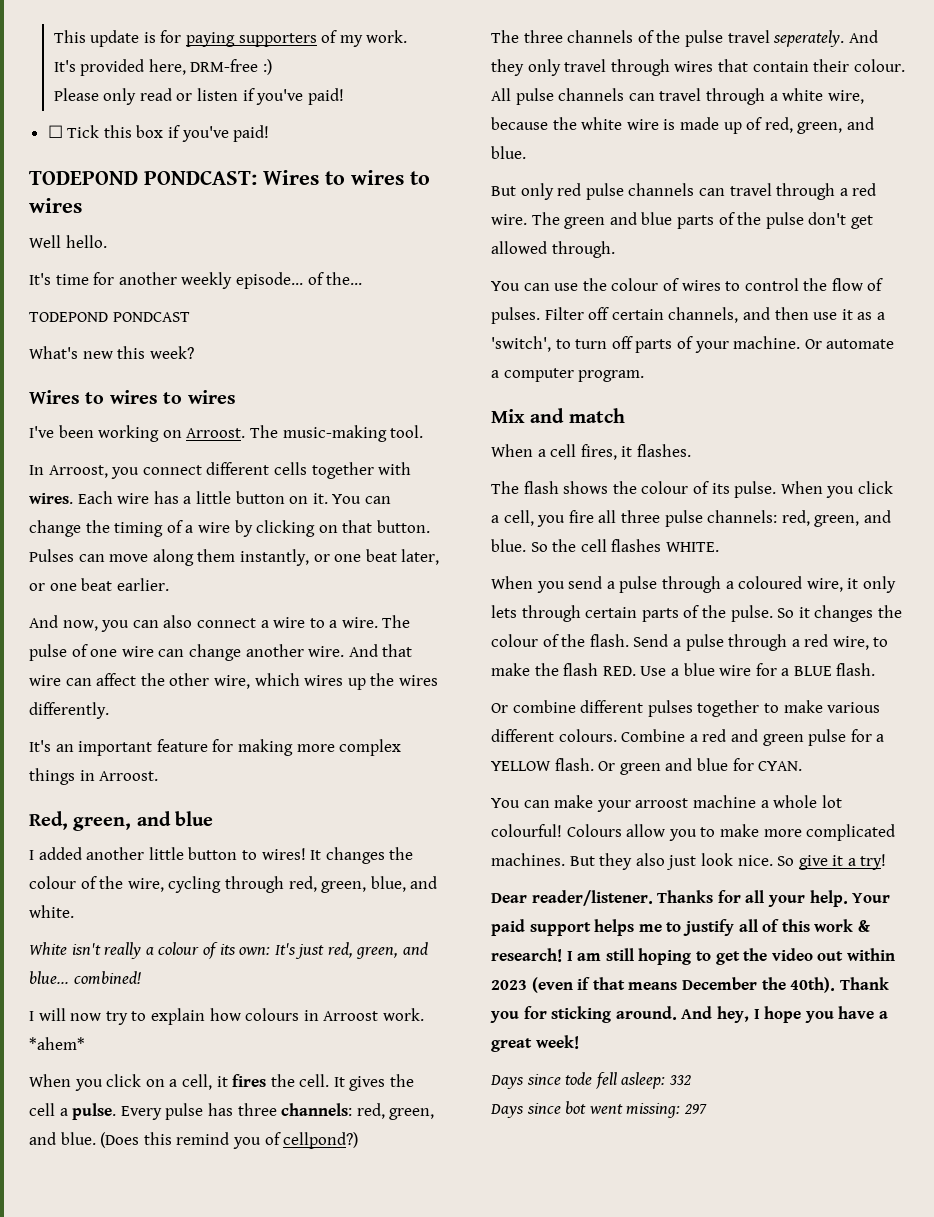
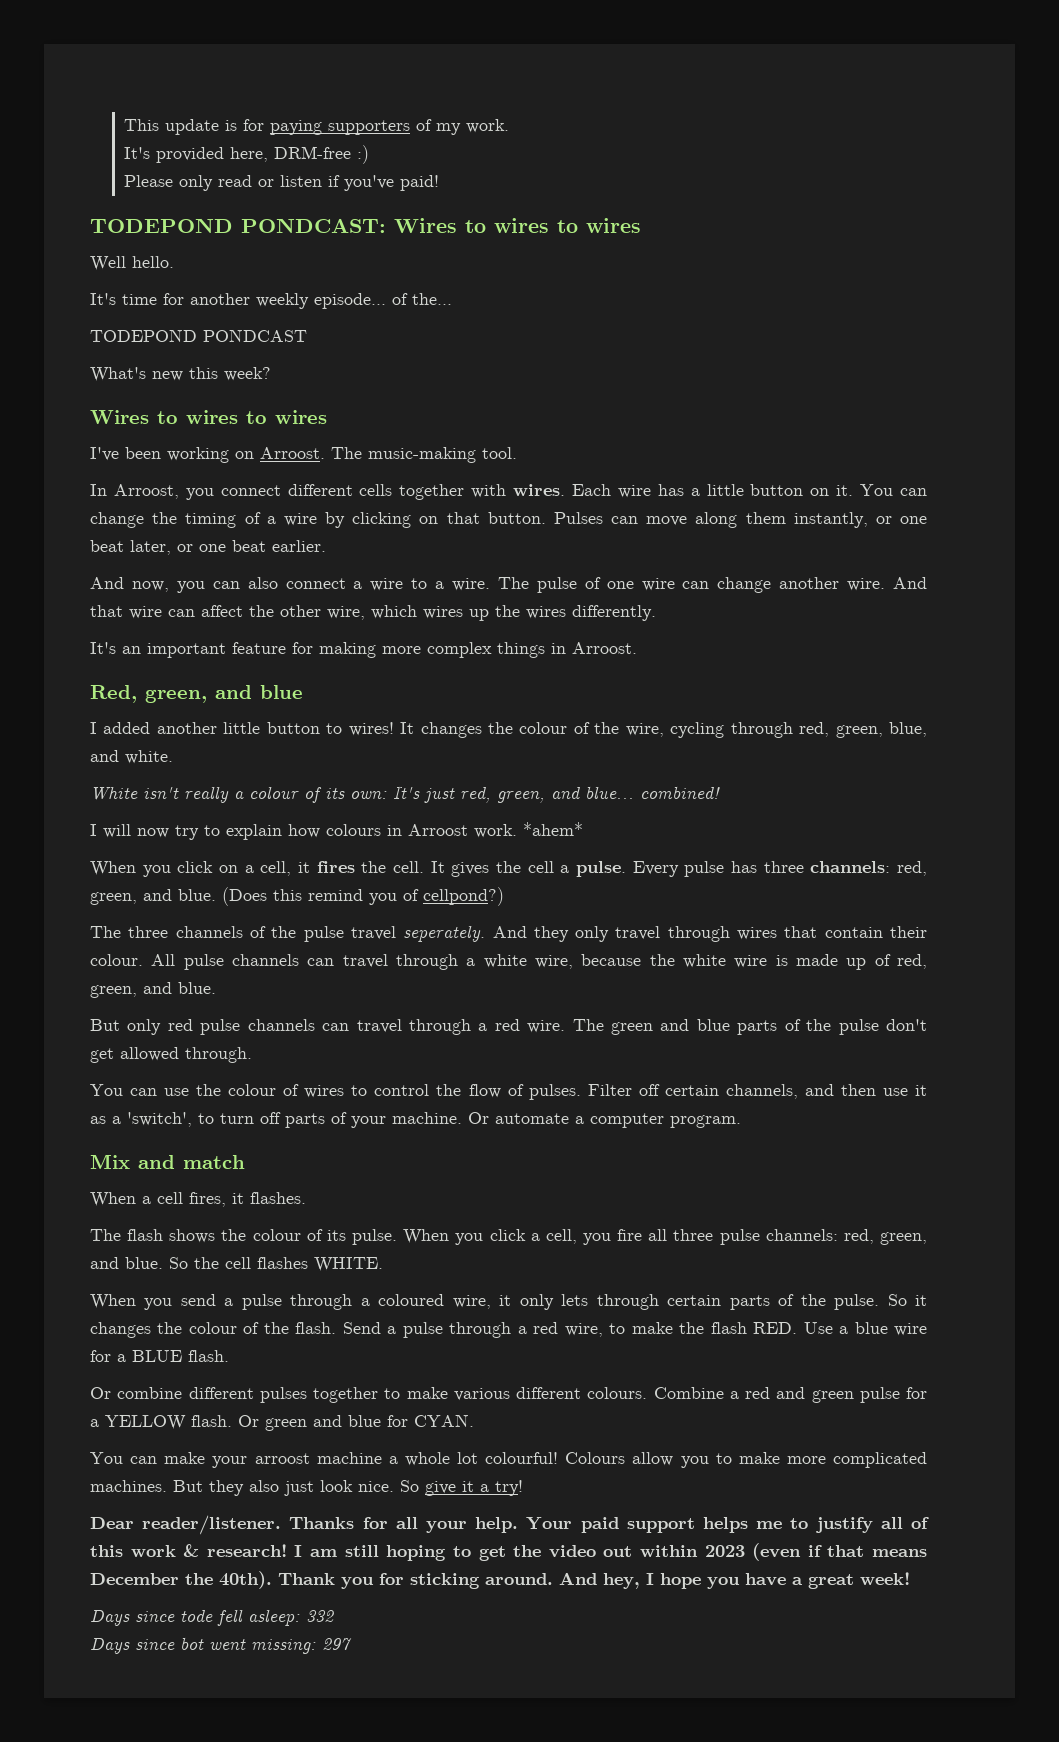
[47,125,270,142] // ☐ Tick this box if you've paid! -> (440, 183) none

